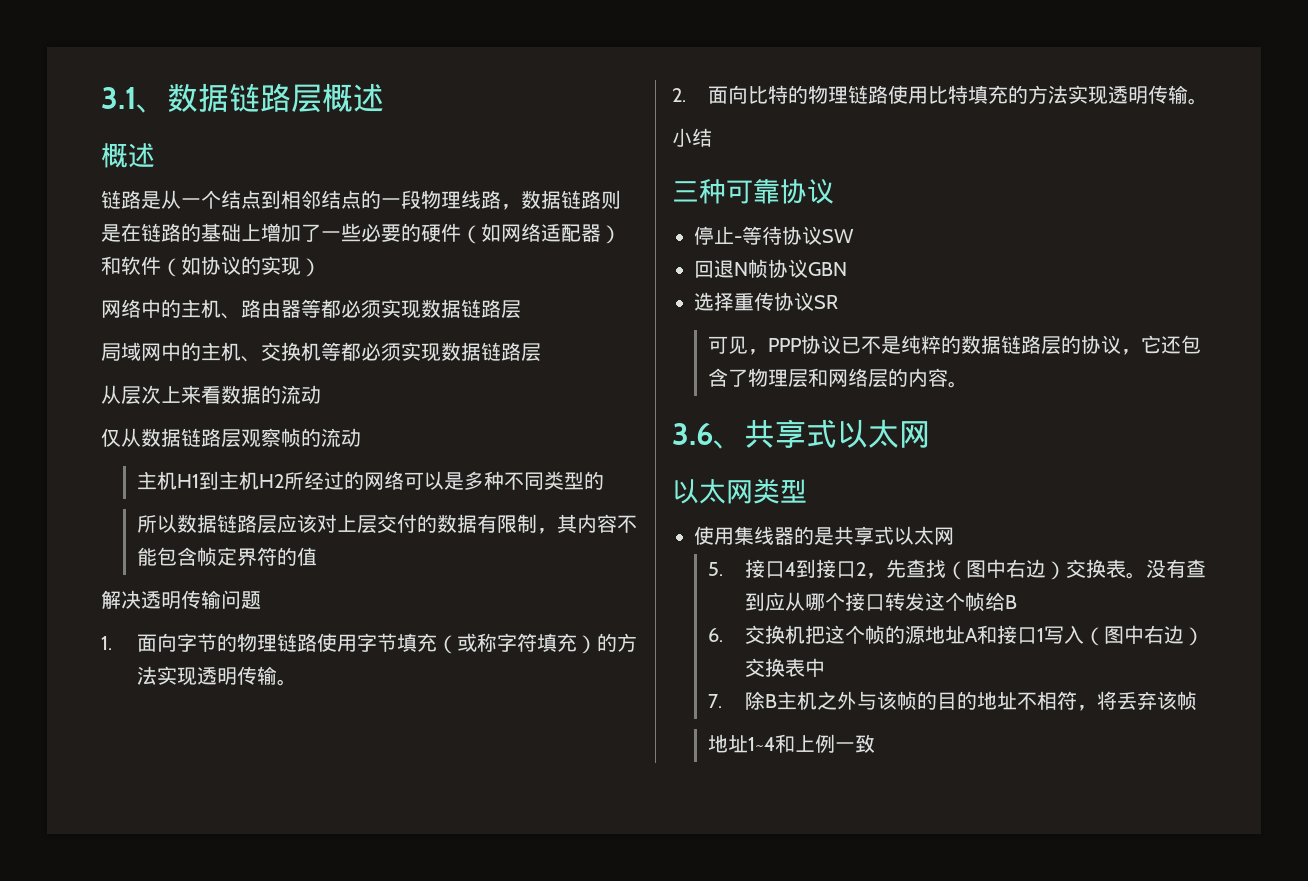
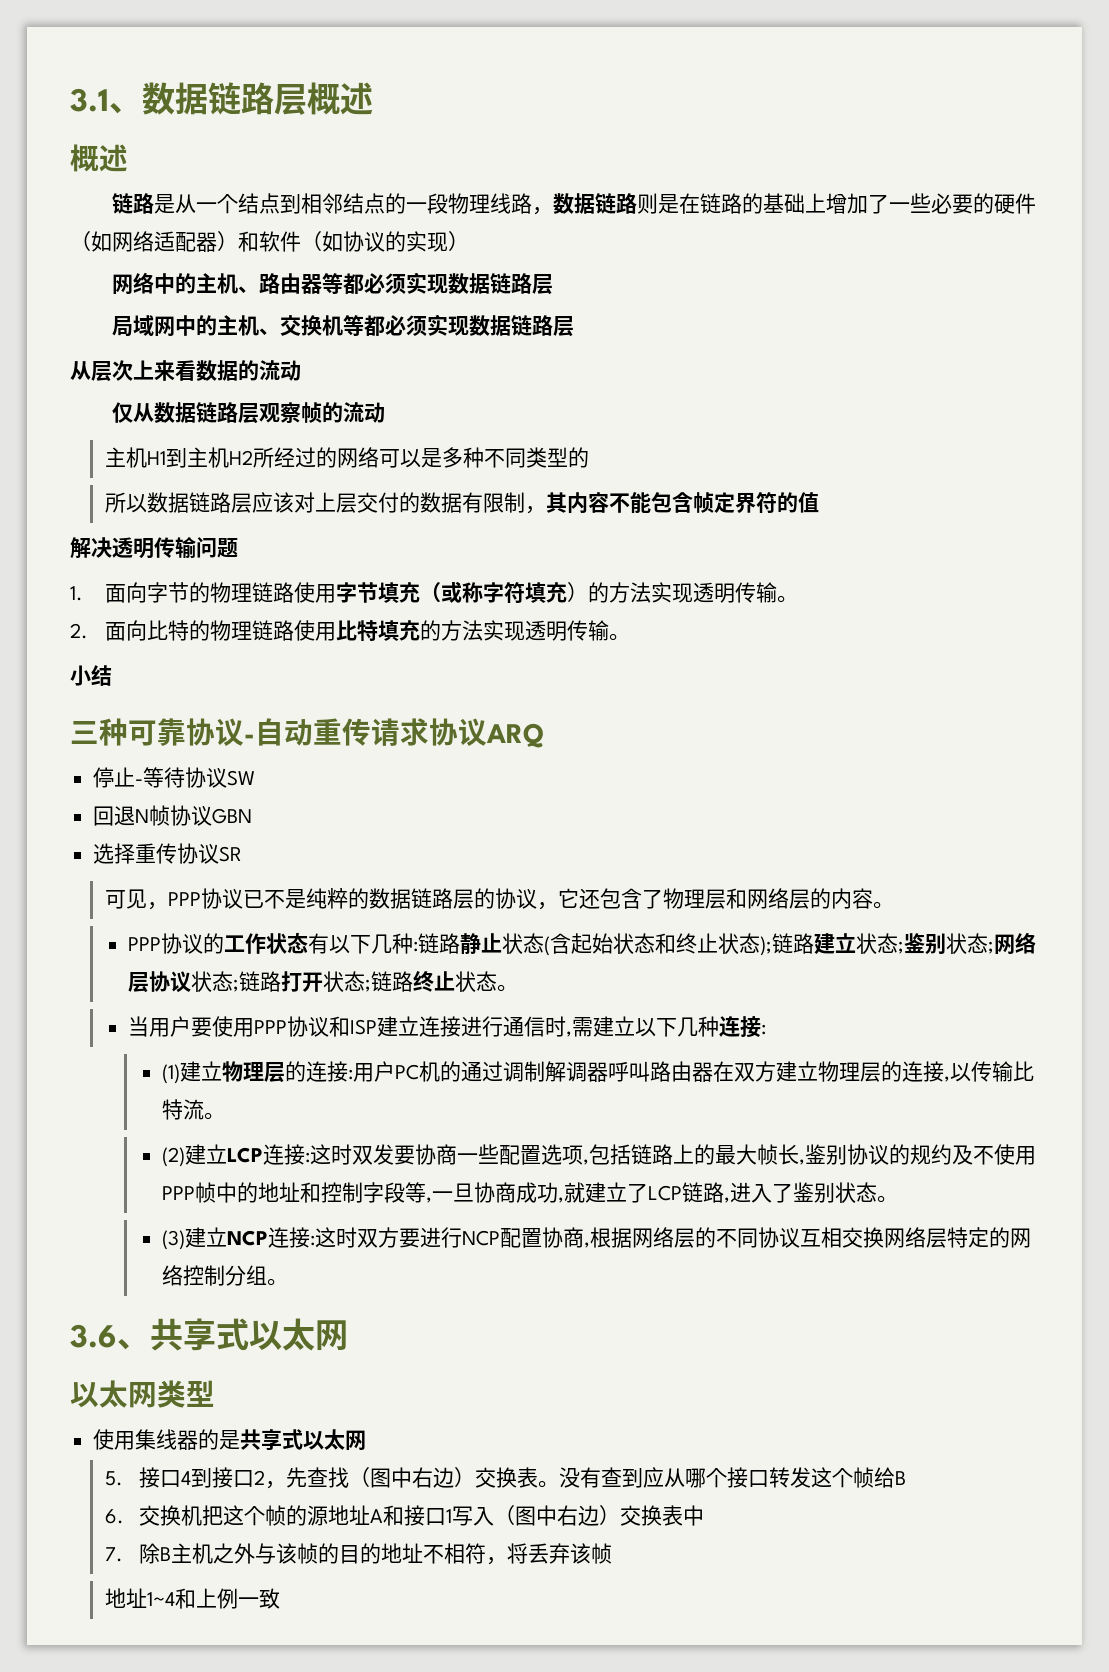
(834, 191) none -> [244,718,544,748] -自动重传请求协议ARQ
(969, 384) none -> [127,932,1036,956] [127,971,518,993] [127,1016,766,1038] [162,1061,1035,1084] [162,1099,226,1120] [162,1144,1037,1167] [162,1182,899,1203] [162,1227,1032,1250] [162,1265,289,1286] // PPP协议的工作状态有以下几种:链路静止状态(含起始状态和终止状态);链路建立状态;鉴别状态;网络层协议状态;链路打开状态;链路终止状态。 // 当用户要使用PPP协议和ISP建立连接进行通信时,需建立以下几种连接: // (1)建立物理层的连接:用户PC机的通过调制解调器呼叫路由器在双方建立物理层的连接,以传输比特流。 // (2)建立LCP连接:这时双发要协商一些配置选项,包括链路上的最大帧长,鉴别协议的规约及不使用PPP帧中的地址和控制字段等,一旦协商成功,就建立了LCP链路,进入了鉴别状态。 // (3)建立NCP连接:这时双方要进行NCP配置协商,根据网络层的不同协议互相交换网络层特定的网络控制分组。

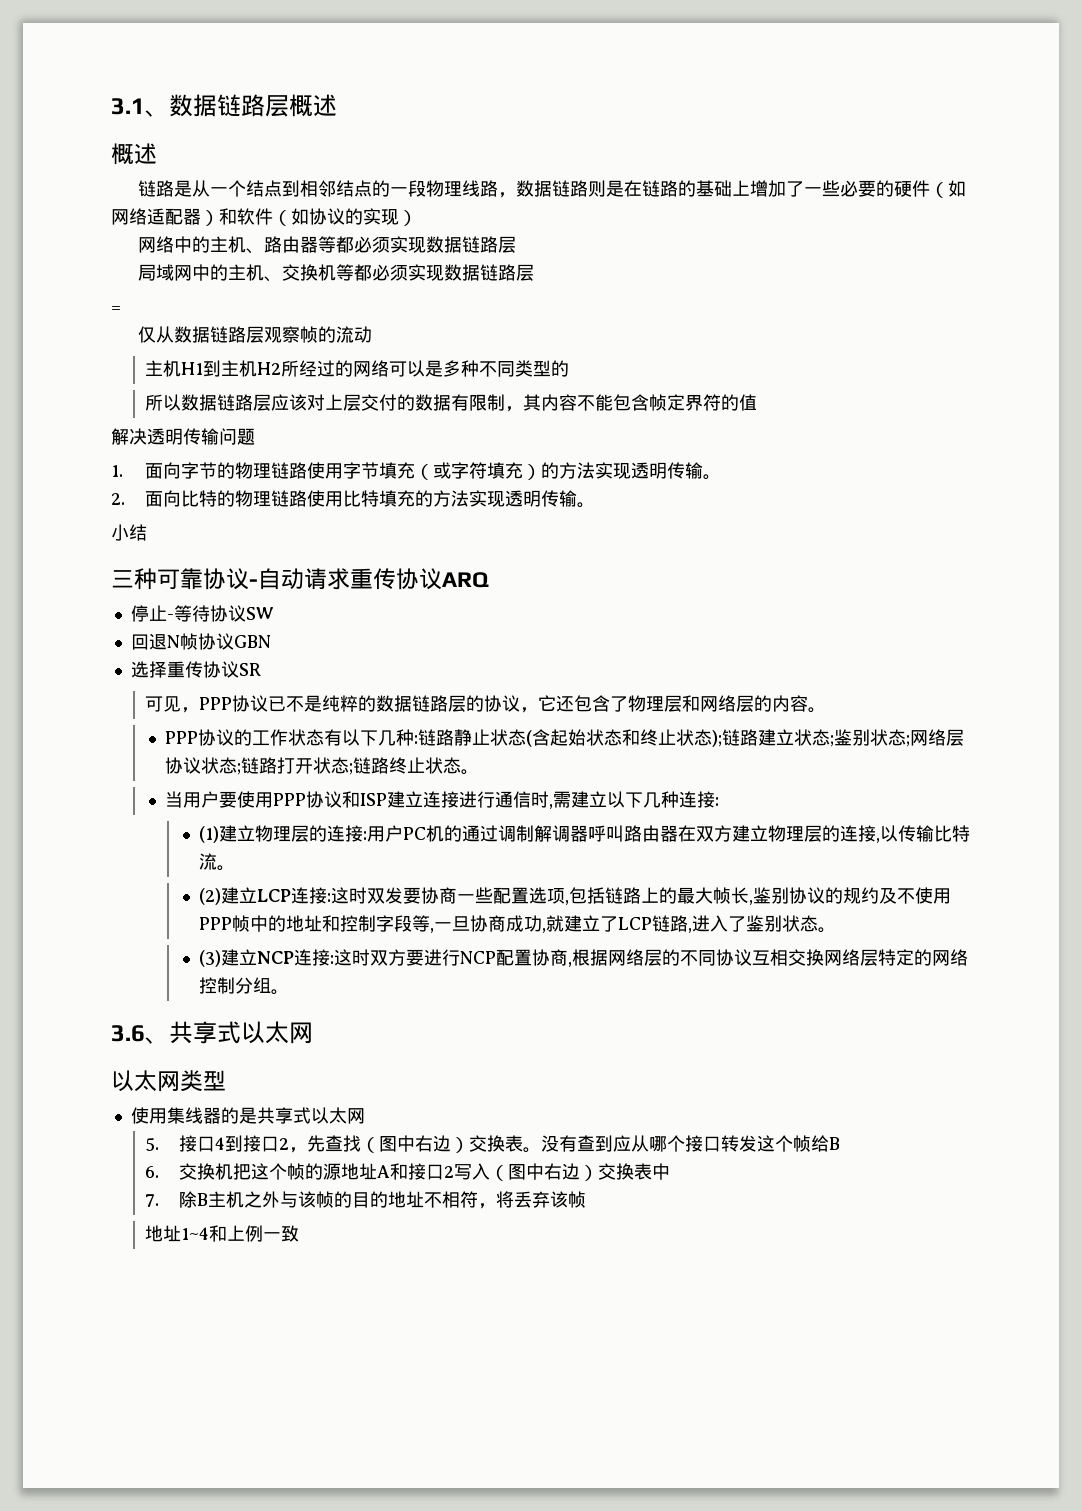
[70,360,301,382] 从层次上来看数据的流动 -> [111,306,121,313] =
[461,582,483,603] 称 -> (452, 470) none
[313,718,429,746] 重传请求 -> [304,568,396,590] 请求重传
[446,1509,453,1523] 1 -> [444,1166,455,1178] 2

